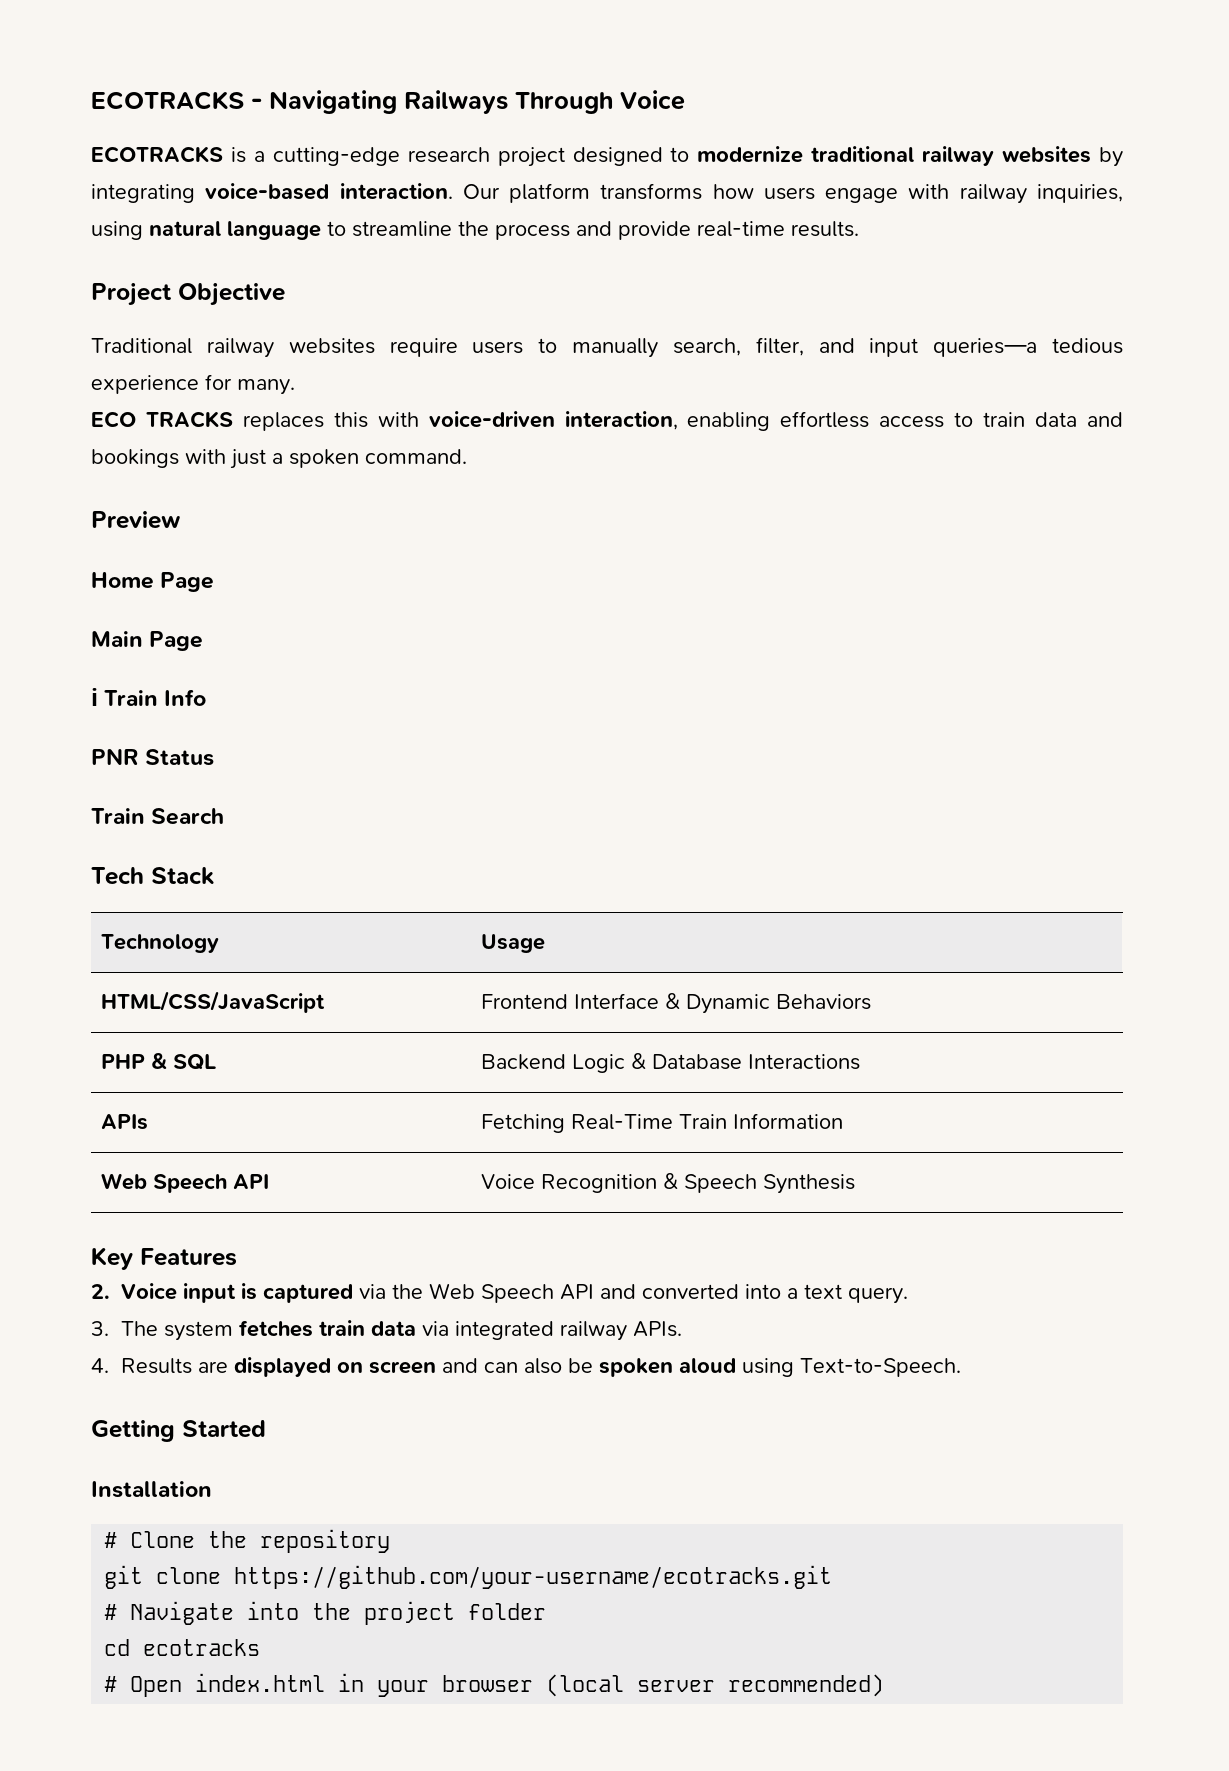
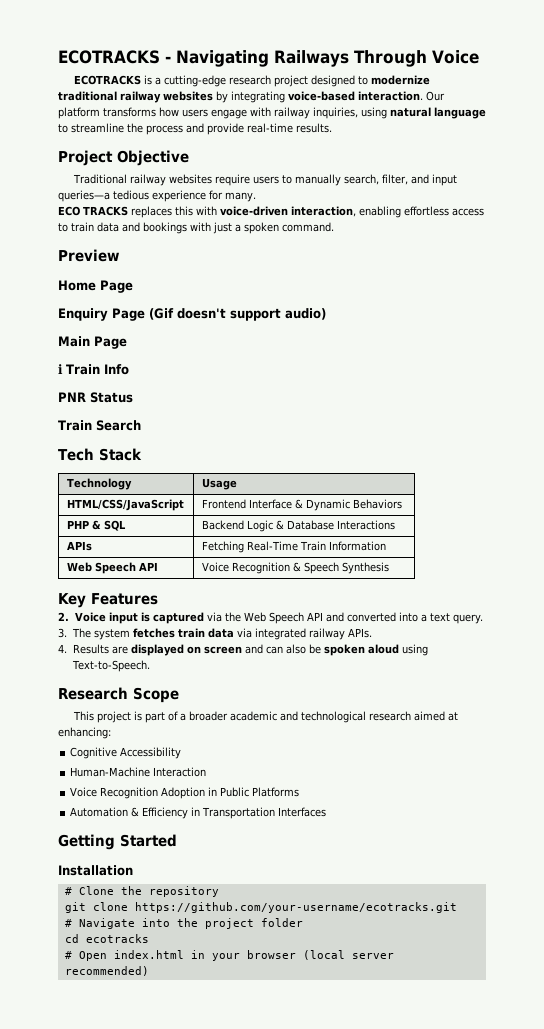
(215, 582) none -> [58,308,326,321] // Enquiry Page (Gif doesn't support audio)
(962, 1367) none -> [58,687,179,703] [73,711,459,723] [58,727,111,739] [70,747,182,759] [70,767,207,777] [70,787,300,799] [70,807,327,819] // Research Scope // This project is part of a broader academic and technological research aimed at enhancing: // Cognitive Accessibility // Human-Machine Interaction // Voice Recognition Adoption in Public Platforms // Automation & Efficiency in Transportation Interfaces

